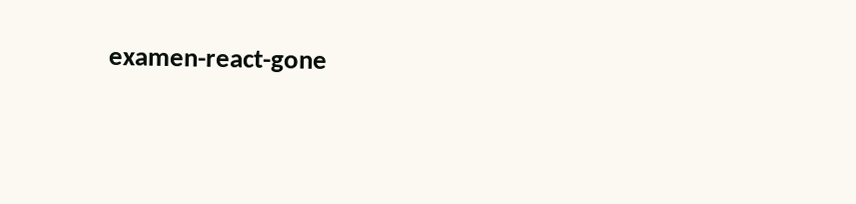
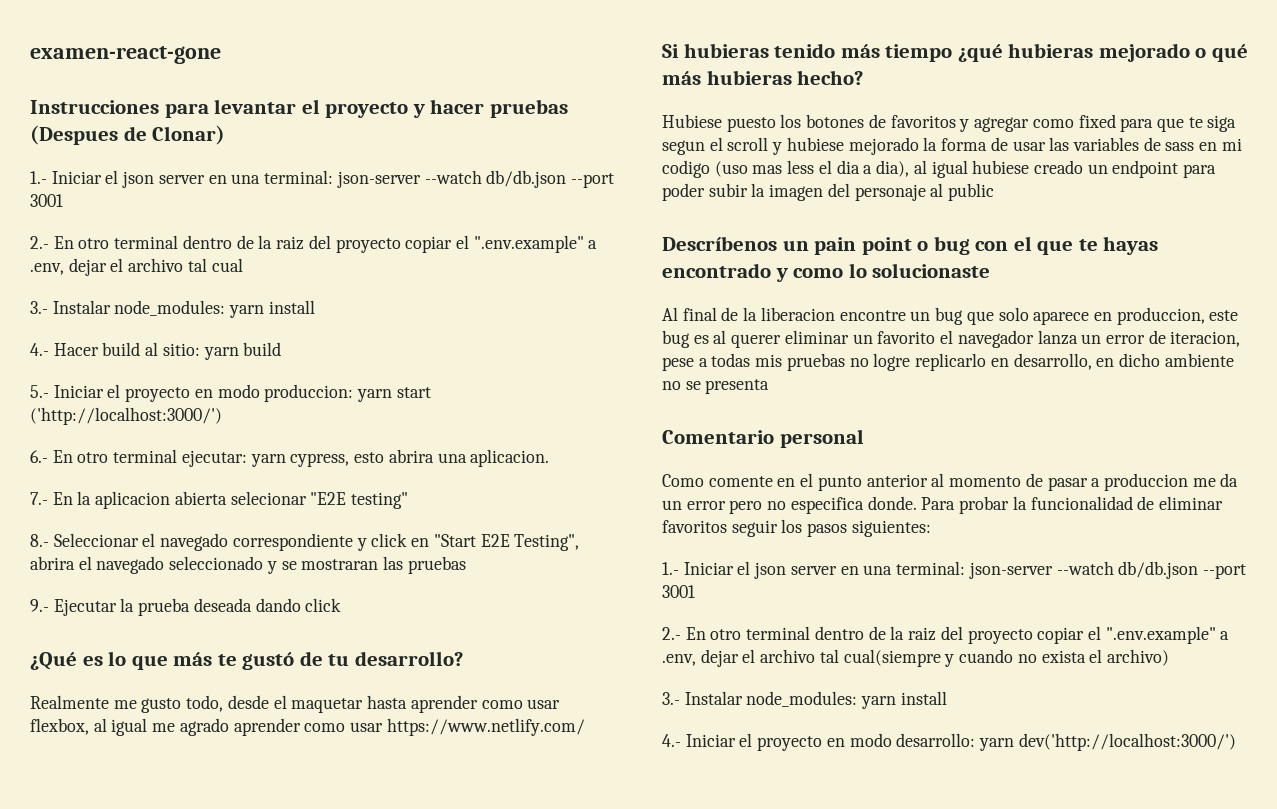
(327, 60) none -> [30,99,568,118] [30,125,226,145] [30,170,614,188] [30,194,63,207] [30,235,598,253] [30,258,243,276] [30,300,315,318] [30,342,282,360] [30,384,431,402] [30,407,222,425] [30,449,550,467] [30,491,409,509] [30,533,580,551] [30,556,466,574] [30,598,342,616] [30,651,463,670] [30,695,561,713] [30,718,585,736] [662,43,1248,62] [662,70,864,85] [662,114,1237,132] [662,137,1242,155] [662,160,1217,178] [662,183,995,201] [662,236,1159,255] [662,263,991,282] [662,307,1239,325] [662,330,1241,348] [662,353,1234,371] [662,379,770,394] [662,429,864,448] [662,473,1239,491] [662,496,1223,514] [662,519,931,537] [662,561,1246,579] [662,585,695,598] [662,626,1230,644] [662,649,1169,667] [662,691,947,709] [662,733,1236,751] // Instrucciones para levantar el proyecto y hacer pruebas (Despues de Clonar) // 1.- Iniciar el json server en una terminal: json-server --watch db/db.json --port 3001 // 2.- En otro terminal dentro de la raiz del proyecto copiar el ".env.example" a .env, dejar el archivo tal cual // 3.- Instalar node_modules: yarn install // 4.- Hacer build al sitio: yarn build // 5.- Iniciar el proyecto en modo produccion: yarn start ('http://localhost:3000/') // 6.- En otro terminal ejecutar: yarn cypress, esto abrira una aplicacion. // 7.- En la aplicacion abierta selecionar "E2E testing" // 8.- Seleccionar el navegado correspondiente y click en "Start E2E Testing", abrira el navegado seleccionado y se mostraran las pruebas // 9.- Ejecutar la prueba deseada dando click // ¿Qué es lo que más te gustó de tu desarrollo? // Realmente me gusto todo, desde el maquetar hasta aprender como usar flexbox, al igual me agrado aprender como usar https://www.netlify.com/ // Si hubieras tenido más tiempo ¿qué hubieras mejorado o qué más hubieras hecho? // Hubiese puesto los botones de favoritos y agregar como fixed para que te siga segun el scroll y hubiese mejorado la forma de usar las variables de sass en mi codigo (uso mas less el dia a dia), al igual hubiese creado un endpoint para poder subir la imagen del personaje al public // Descríbenos un pain point o bug con el que te hayas encontrado y como lo solucionaste // Al final de la liberacion encontre un bug que solo aparece en produccion, este bug es al querer eliminar un favorito el navegador lanza un error de iteracion, pese a todas mis pruebas no logre replicarlo en desarrollo, en dicho ambiente no se presenta // Comentario personal // Como comente en el punto anterior al momento de pasar a produccion me da un error pero no especifica donde. Para probar la funcionalidad de eliminar favoritos seguir los pasos siguientes: // 1.- Iniciar el json server en una terminal: json-server --watch db/db.json --port 3001 // 2.- En otro terminal dentro de la raiz del proyecto copiar el ".env.example" a .env, dejar el archivo tal cual(siempre y cuando no exista el archivo) // 3.- Instalar node_modules: yarn install // 4.- Iniciar el proyecto en modo desarrollo: yarn dev('http://localhost:3000/')

